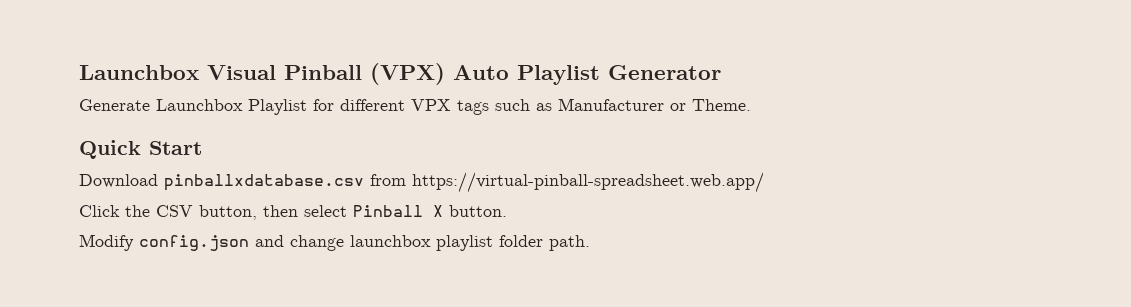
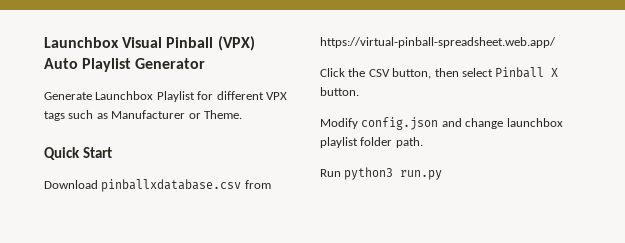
(590, 243) none -> [320,167,443,180] // Run python3 run.py

